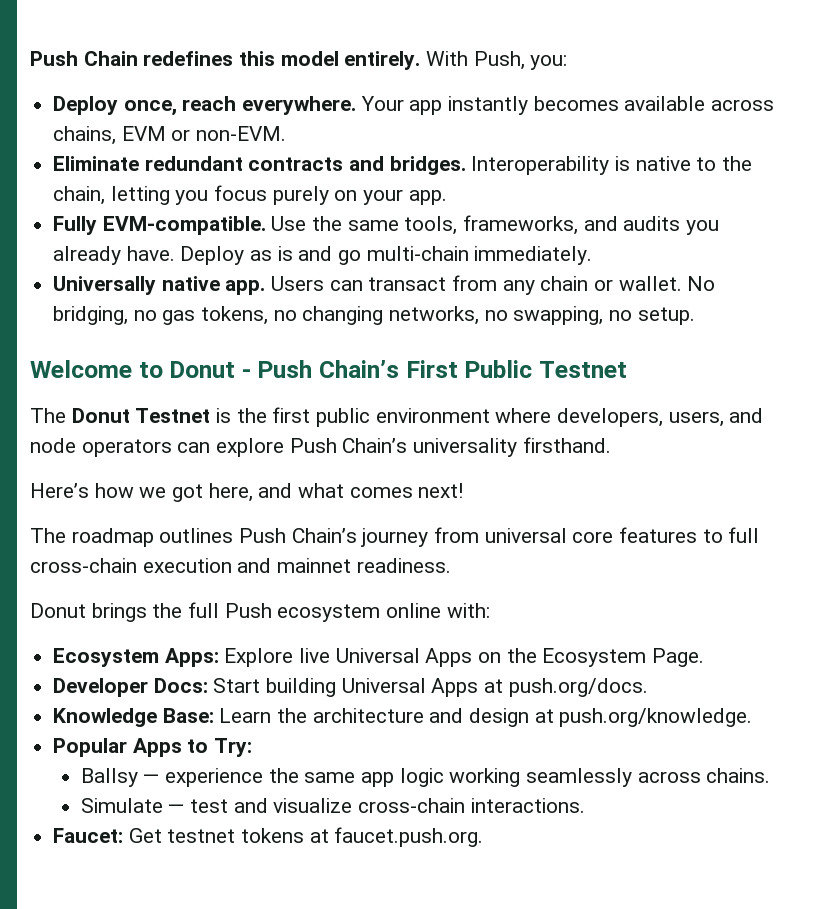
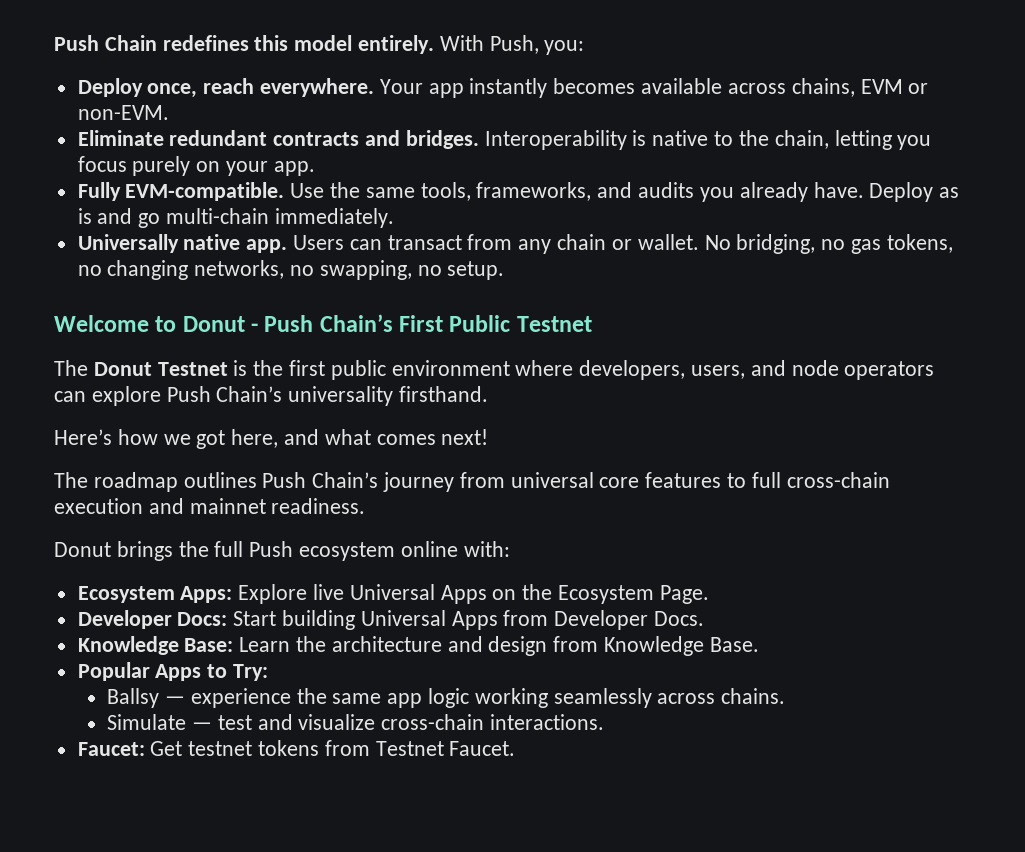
[484,678,648,697] at push.org/docs. -> [503,610,705,630] from Developer Docs.
[534,708,753,727] at push.org/knowledge. -> [553,636,759,656] from Knowledge Base.
[309,827,484,847] at faucet.push.org. -> [324,740,516,756] from Testnet Faucet.

